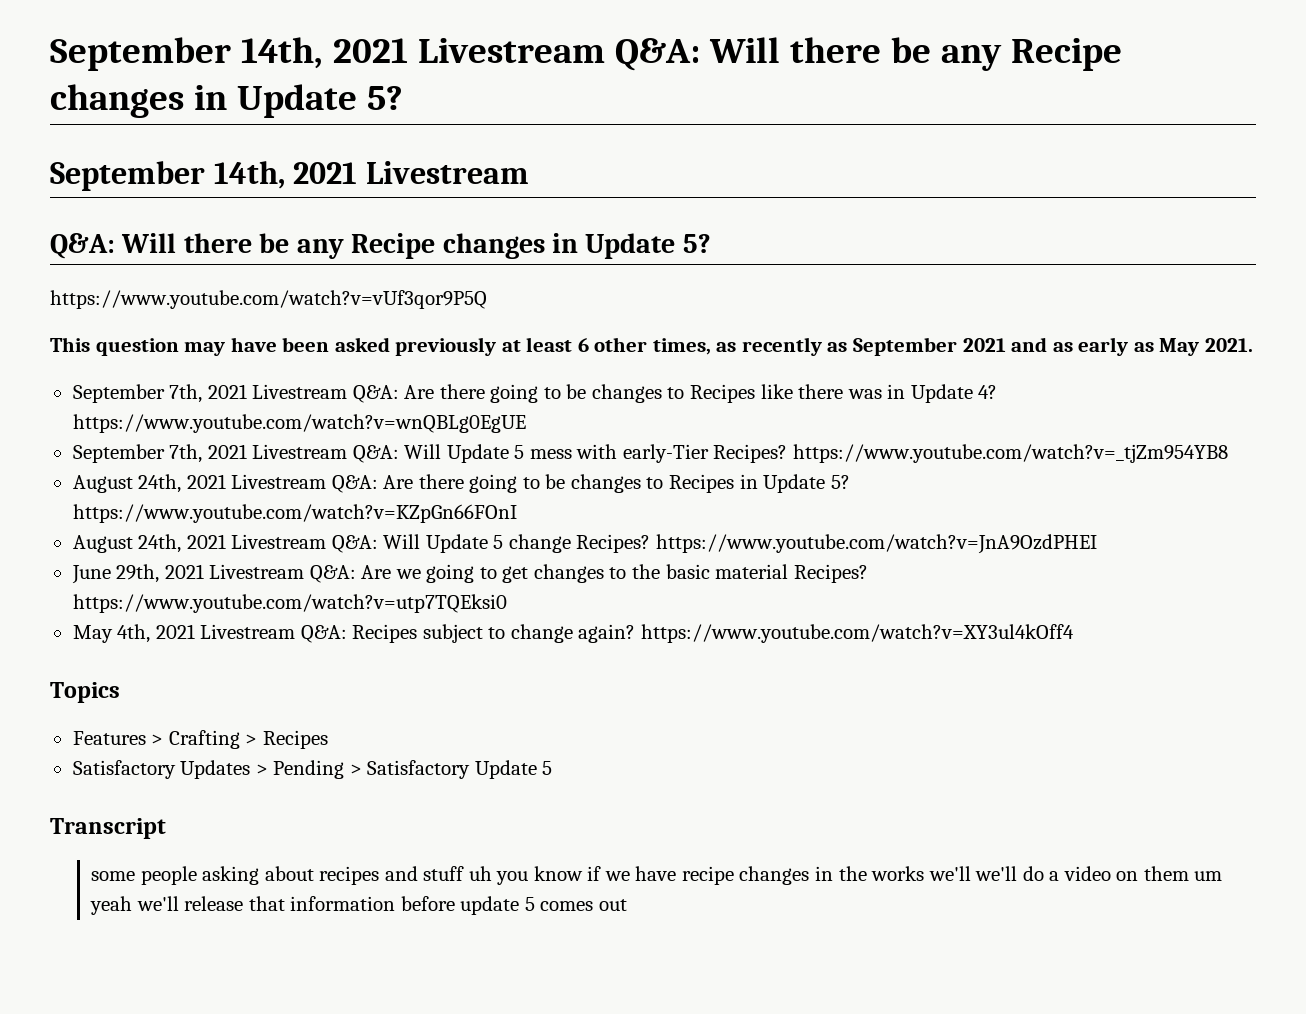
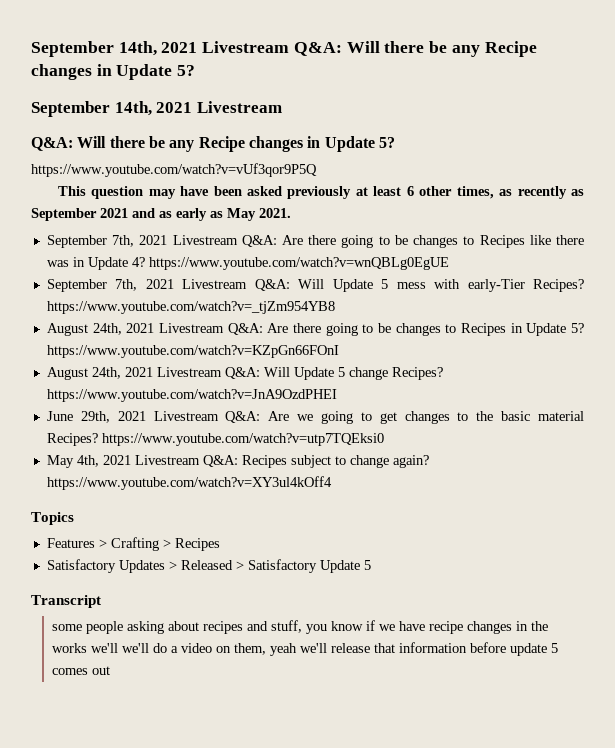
[273,760,345,779] Pending -> [180,560,233,570] Released
[423,866,492,881] stuff uh -> [271,620,303,633] stuff,
[1143,866,1223,881] them um -> [234,643,267,655] them,

